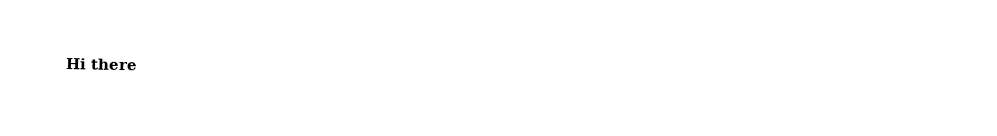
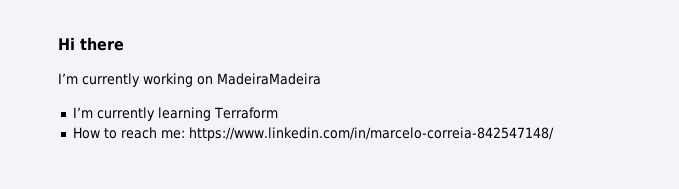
(138, 64) none -> [58,73,321,87] [72,107,278,121] [72,127,554,141] // I’m currently working on MadeiraMadeira // I’m currently learning Terraform // How to reach me: https://www.linkedin.com/in/marcelo-correia-842547148/

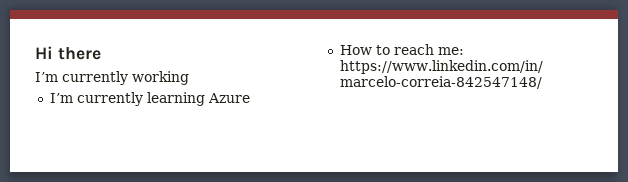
[197,73,321,85] on MadeiraMadeira -> (189, 78) none
[213,107,278,119] Terraform -> [207,93,250,103] Azure

